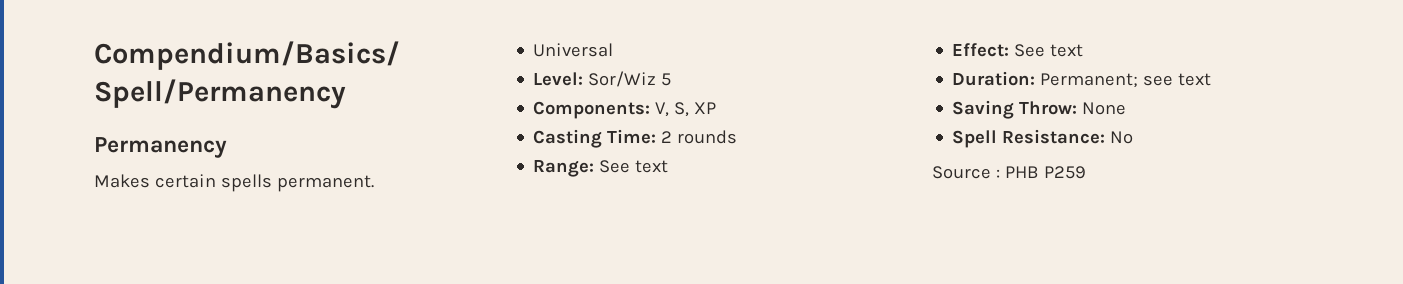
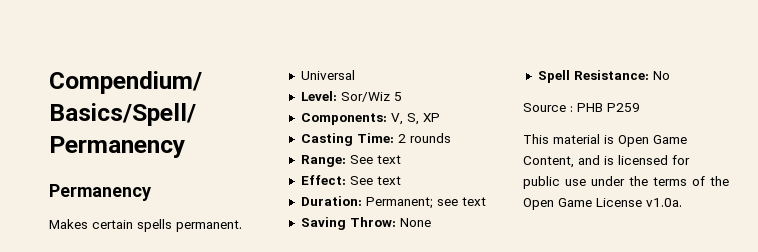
(1086, 172) none -> [523,134,687,147] [523,155,690,168] [523,176,729,189] [523,198,682,210] // This material is Open Game Content, and is licensed for public use under the terms of the Open Game License v1.0a.

